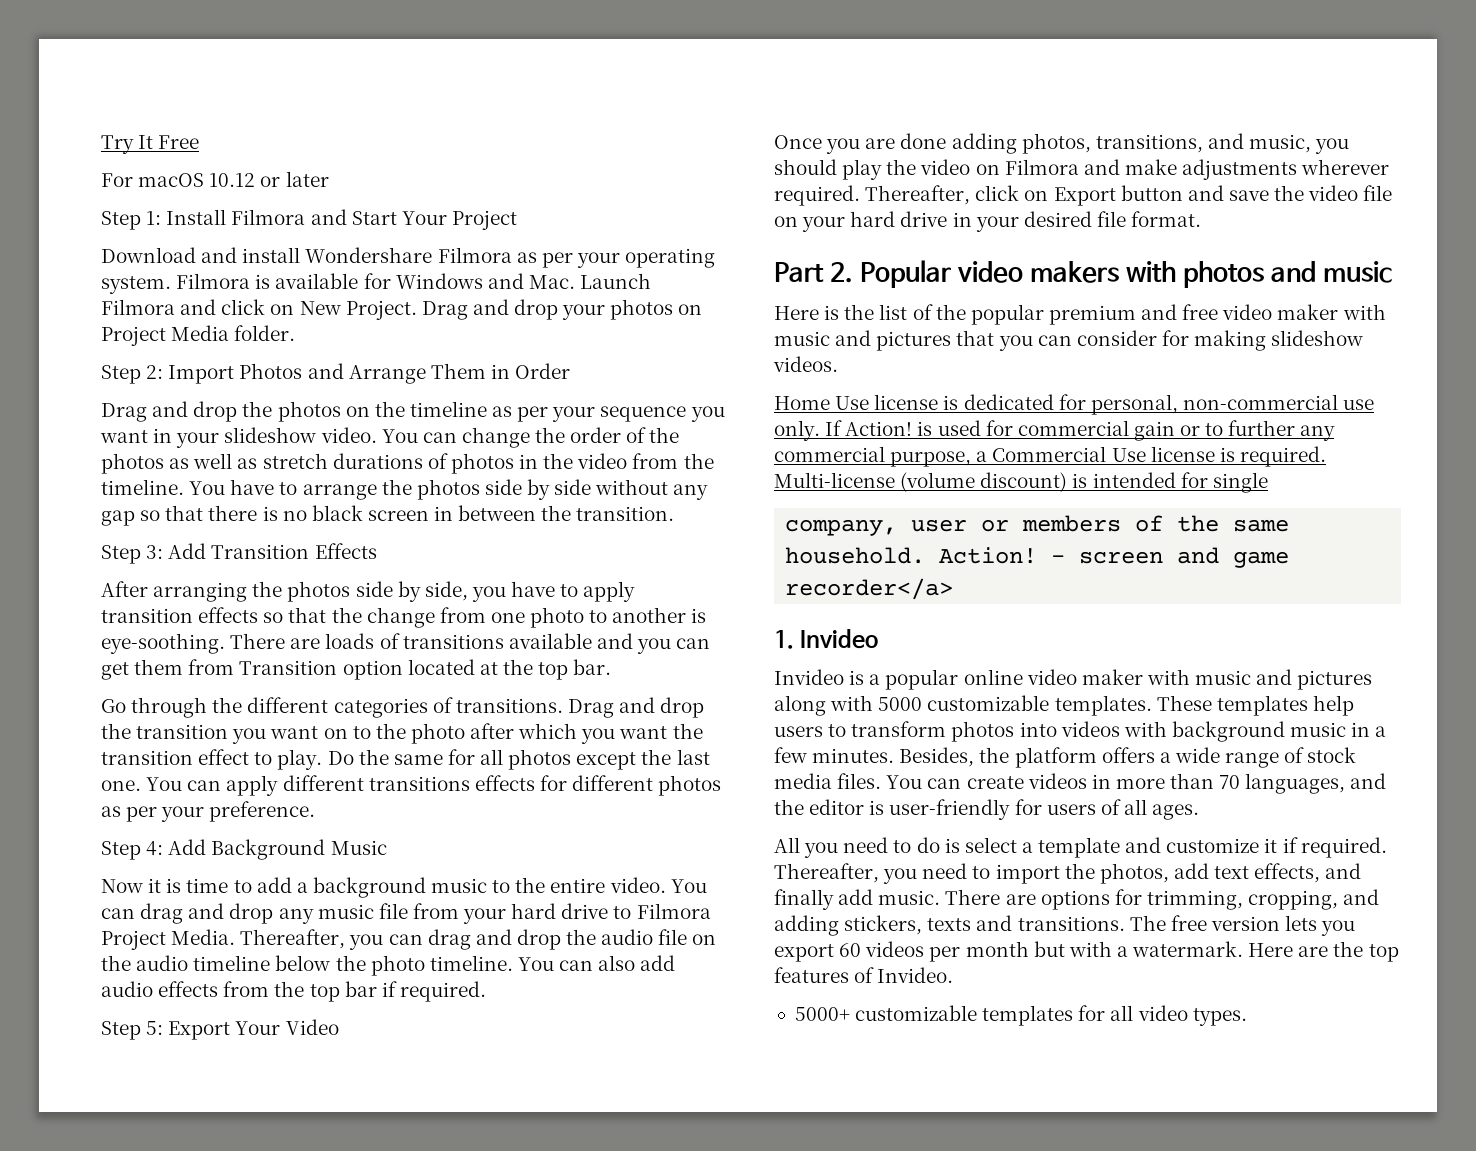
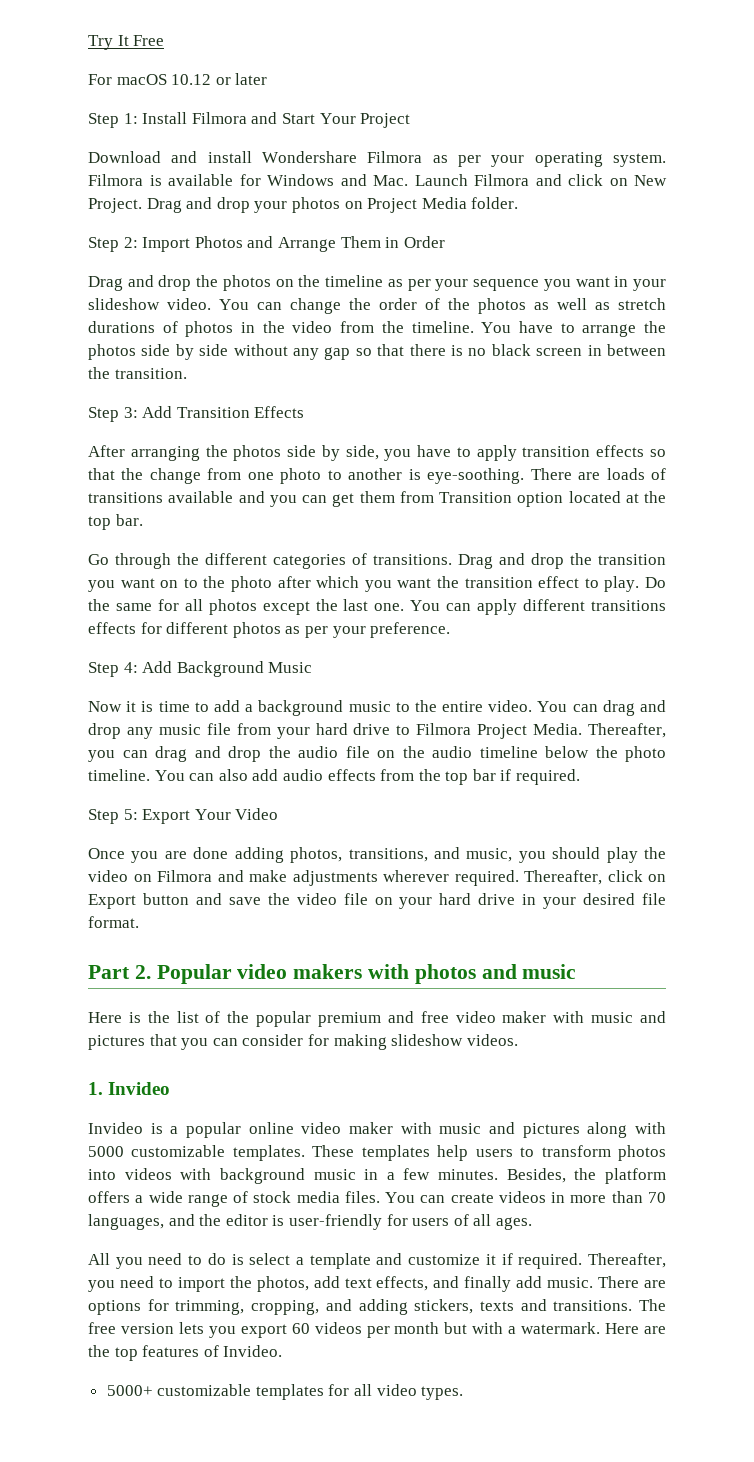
[774,394,1375,415] [774,420,1336,441] [774,446,1326,467] [774,472,1268,493] [785,515,1290,536] [785,547,1290,568] [785,578,954,600] // Home Use license is dedicated for personal, non-commercial use only. If Action! is used for commercial gain or to further any commercial purpose, a Commercial Use license is required. Multi-license (volume discount) is intended for single // company, user or members of the same household. Action! - screen and game recorder</a> -> (518, 1040) none

